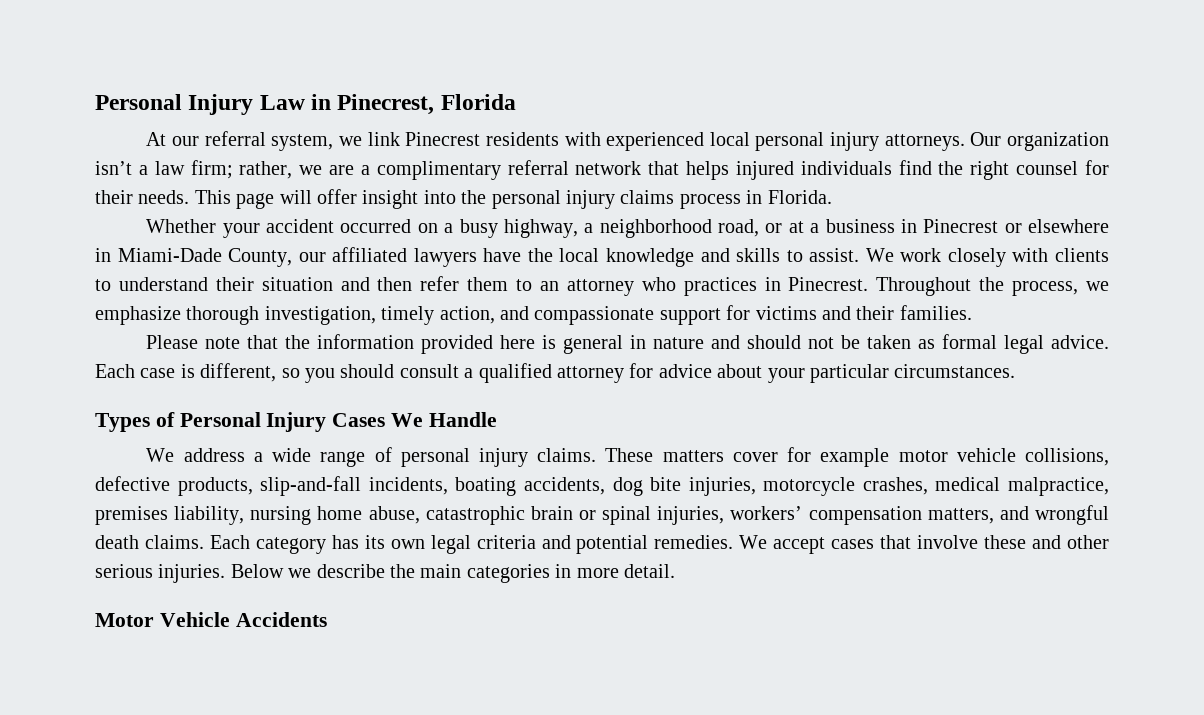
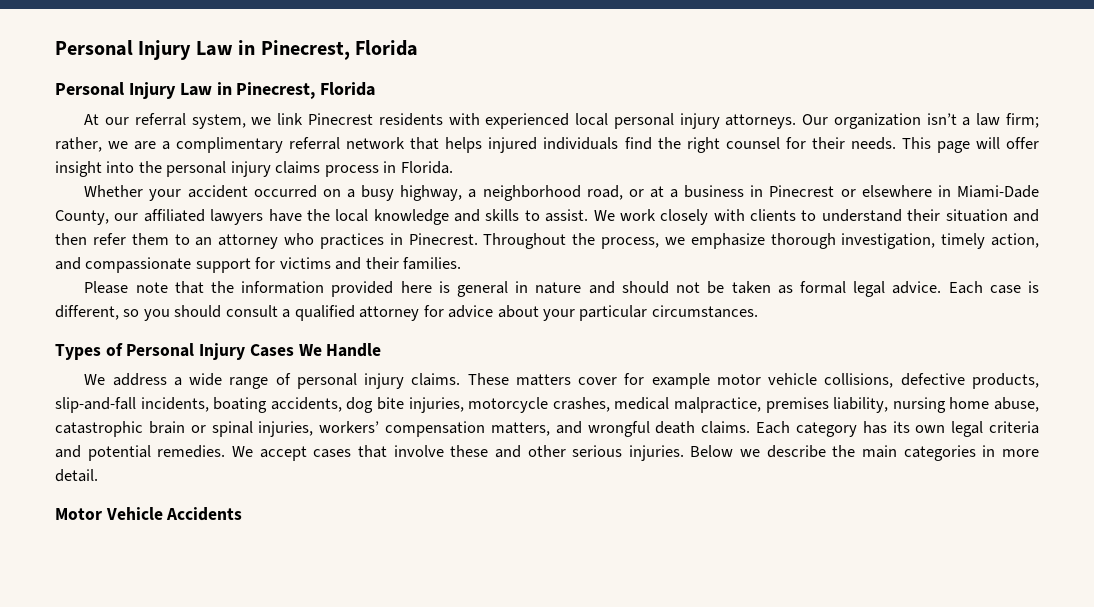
[95,94,516,115] Personal Injury Law in Pinecrest, Florida -> [55,40,418,60] [55,82,376,99] Personal Injury Law in Pinecrest, Florida // Personal Injury Law in Pinecrest, Florida

